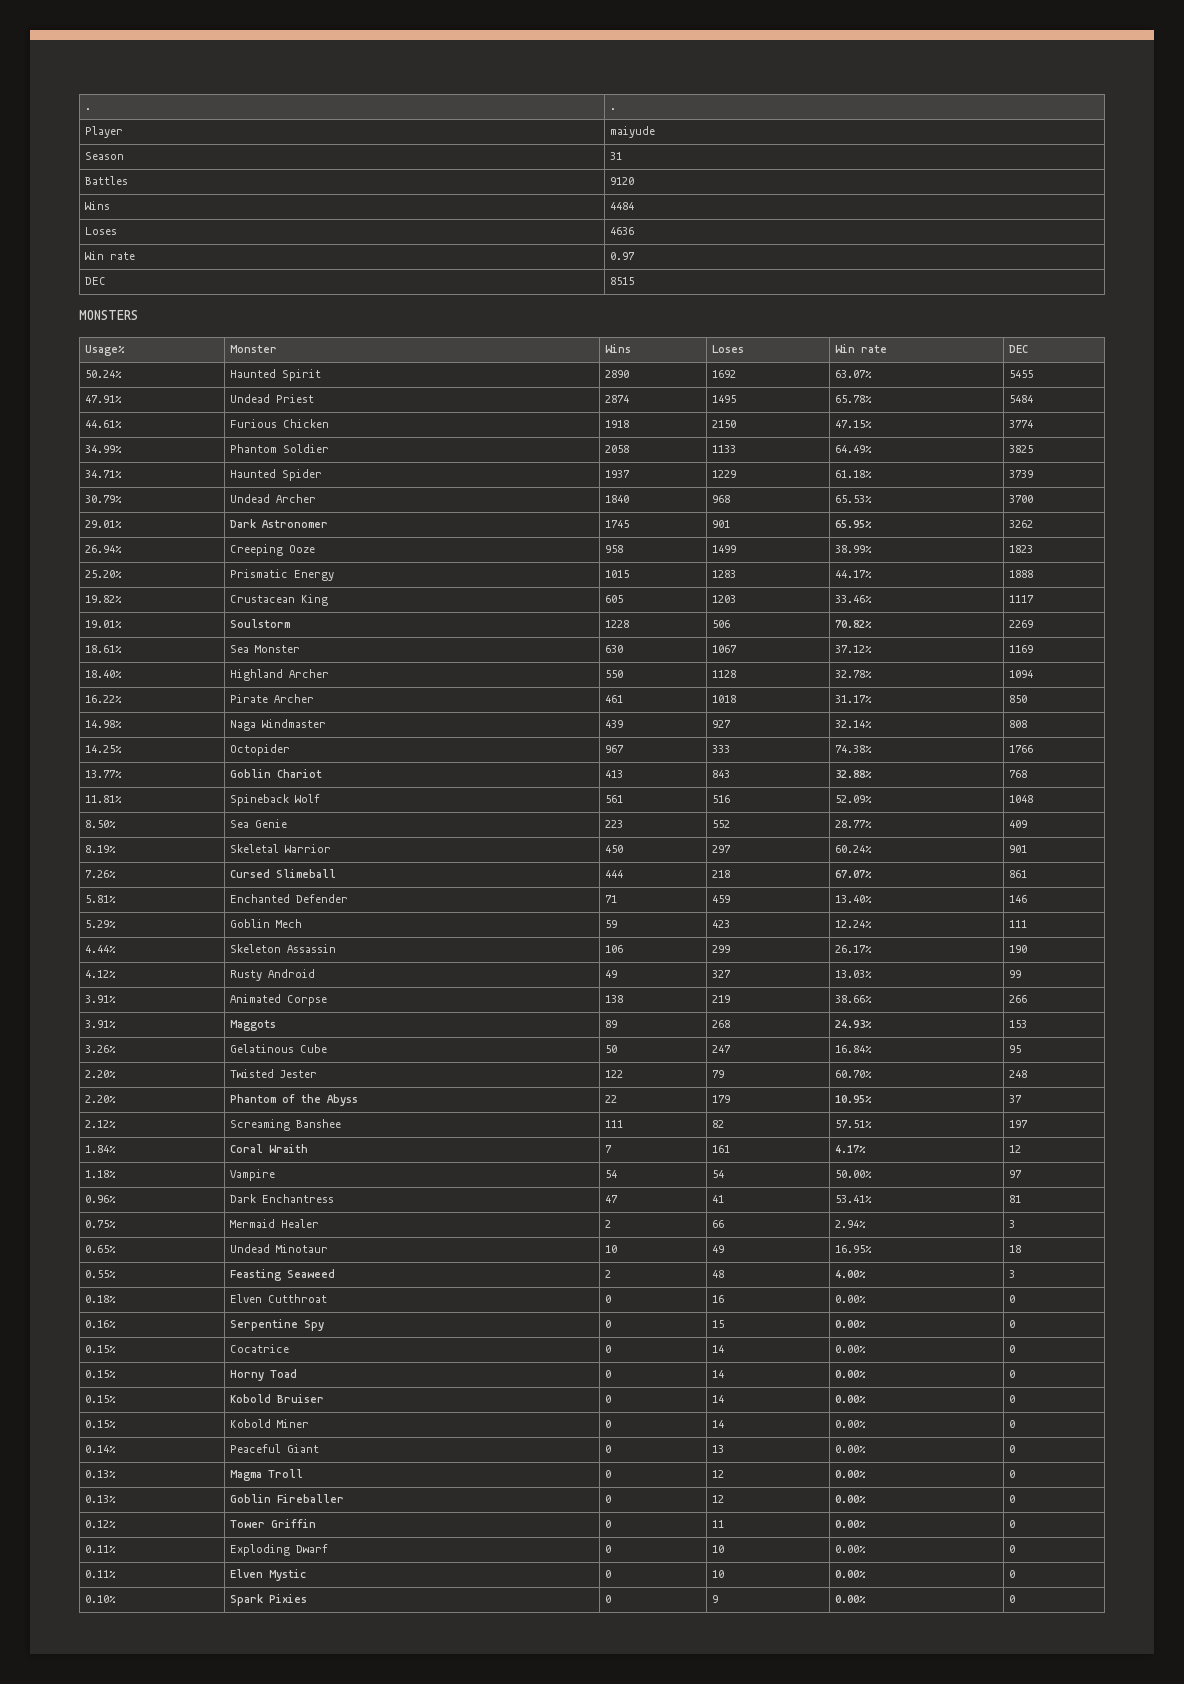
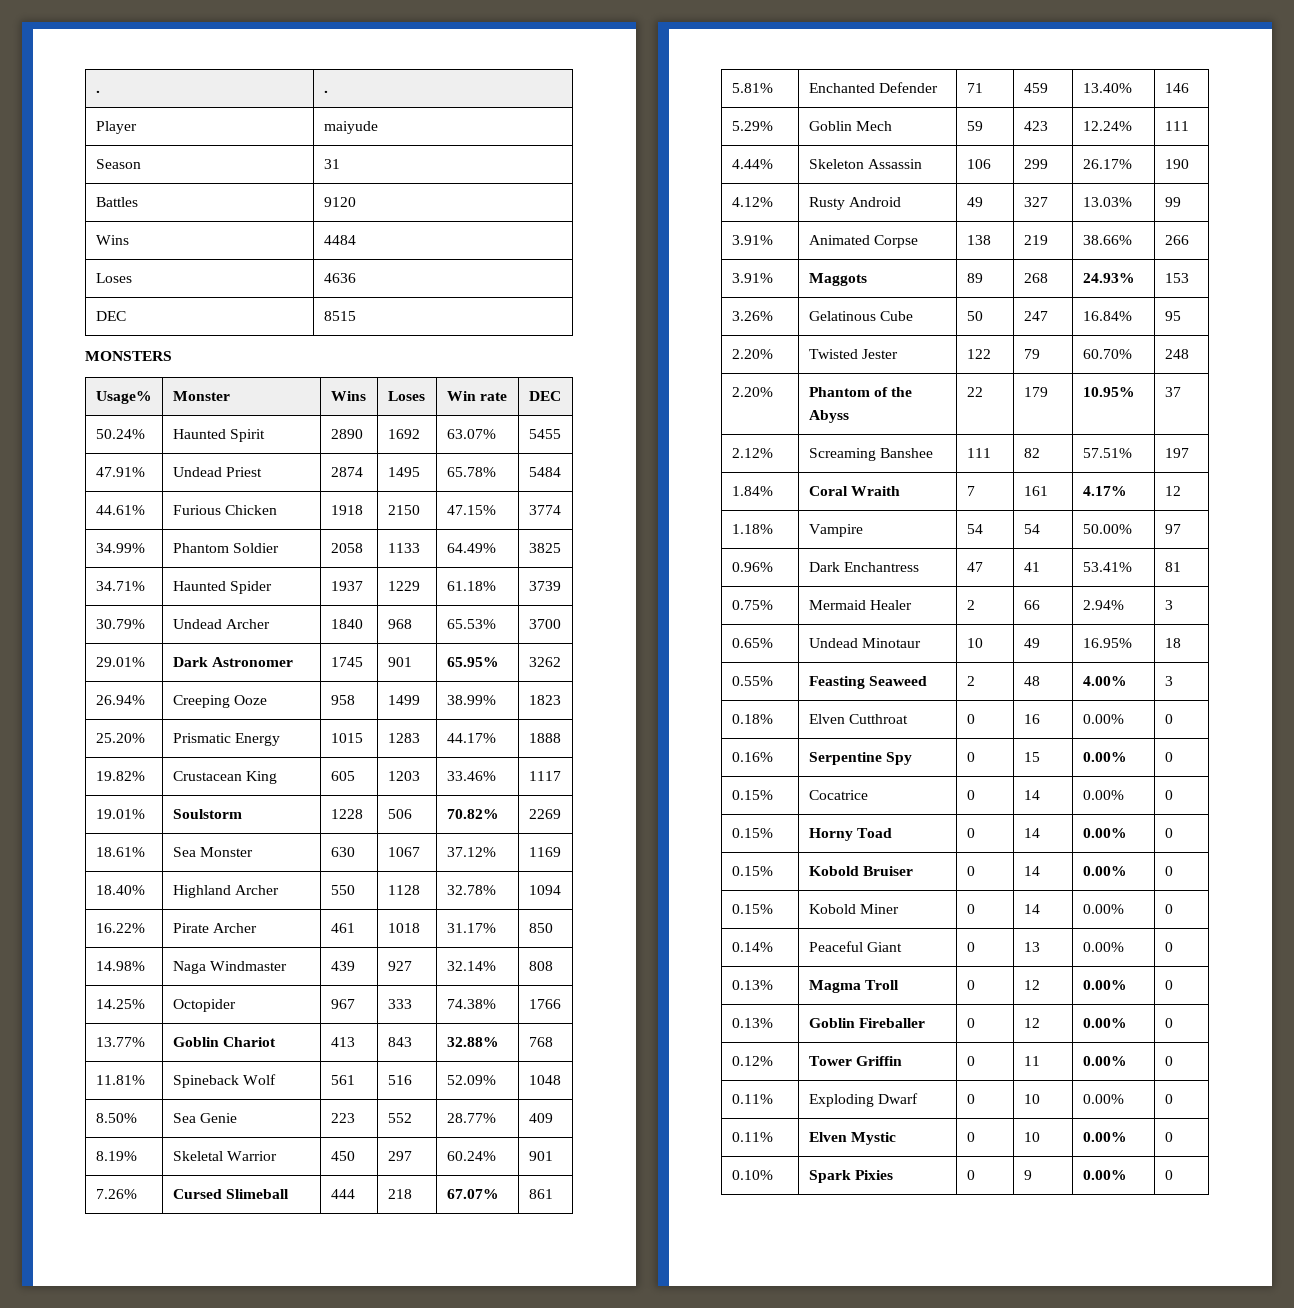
[84,251,135,260] [609,252,635,260] // Win rate | 0.97 -> (356, 278) none

